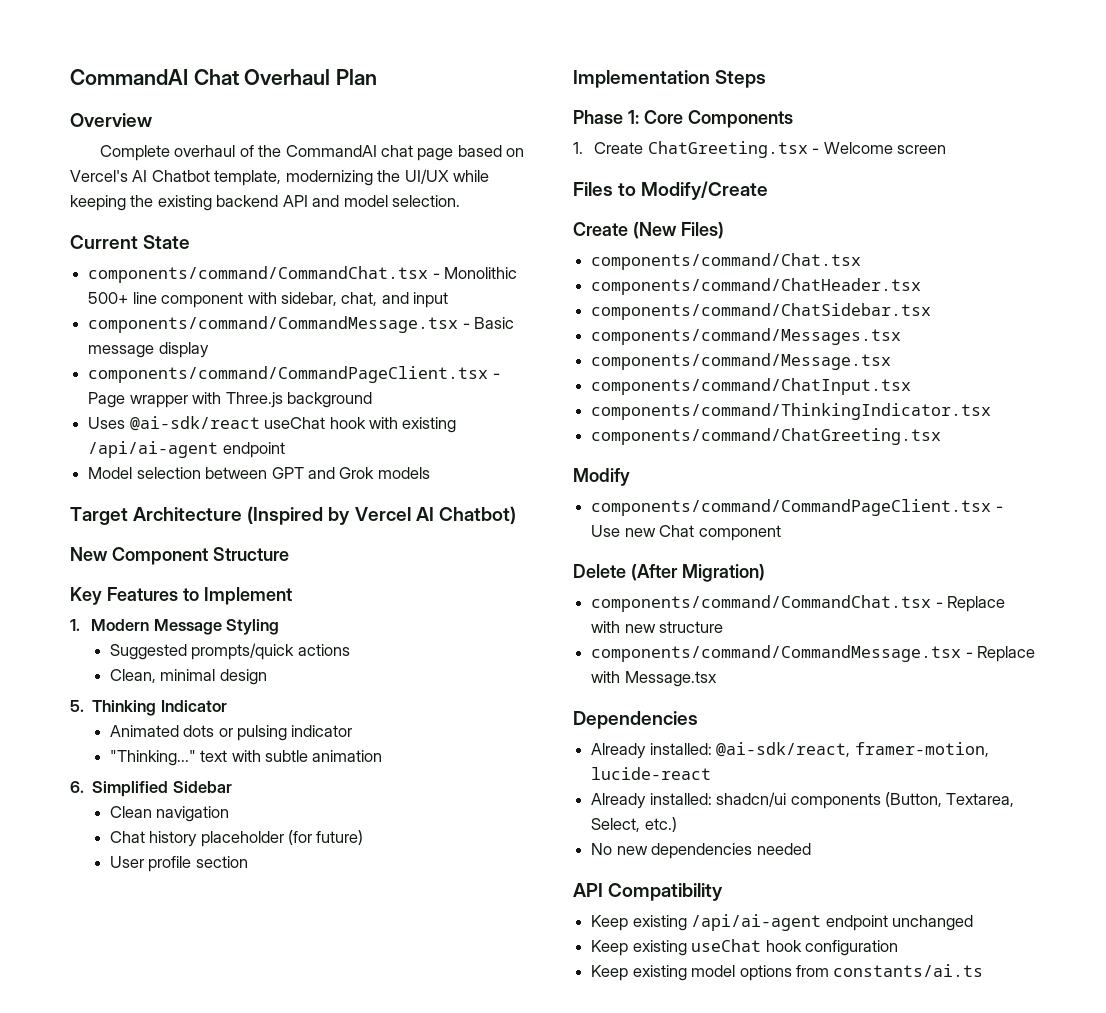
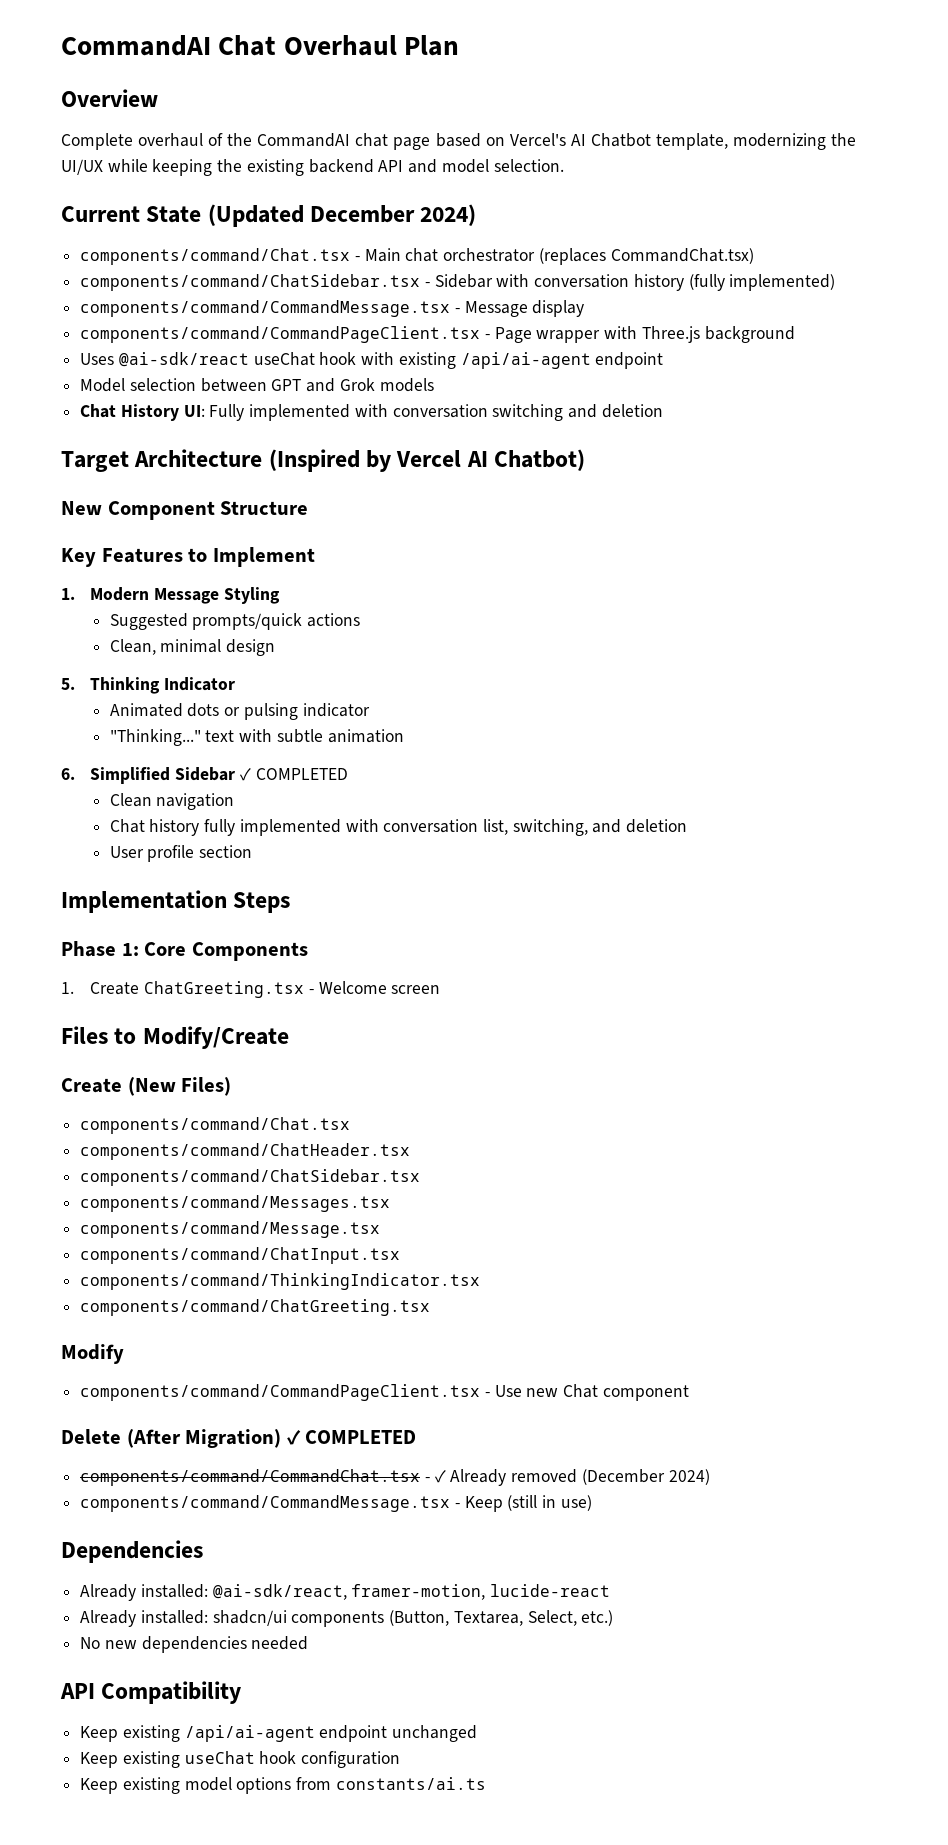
[88,266,518,283] [88,292,449,308] [88,316,515,333] [88,345,155,358] // components/command/CommandChat.tsx - Monolithic 500+ line component with sidebar, chat, and input // components/command/CommandMessage.tsx - Basic message -> [207,204,477,227] [80,248,754,265] [80,274,836,291] [80,300,528,317] (Updated December 2024) // components/command/Chat.tsx - Main chat orchestrator (replaces CommandChat.tsx) // components/command/ChatSidebar.tsx - Sidebar with conversation history (fully implemented) // components/command/CommandMessage.tsx - Message
(430, 473) none -> [80,404,663,421] // Chat History UI: Fully implemented with conversation switching and deletion
(232, 787) none -> [239,768,348,781] ✓ COMPLETED
[200,830,364,847] placeholder (for future) -> [204,819,688,836] fully implemented with conversation list, switching, and deletion
[591,595,1006,612] [591,621,724,633] [591,645,1036,662] [591,671,717,687] // components/command/CommandChat.tsx - Replace with new structure // components/command/CommandMessage.tsx - Replace with Message.tsx -> [286,1430,417,1445] [80,1469,710,1486] [80,1495,592,1512] ✓ COMPLETED // components/command/CommandChat.tsx - ✓ Already removed (December 2024) // components/command/CommandMessage.tsx - Keep (still in use)

